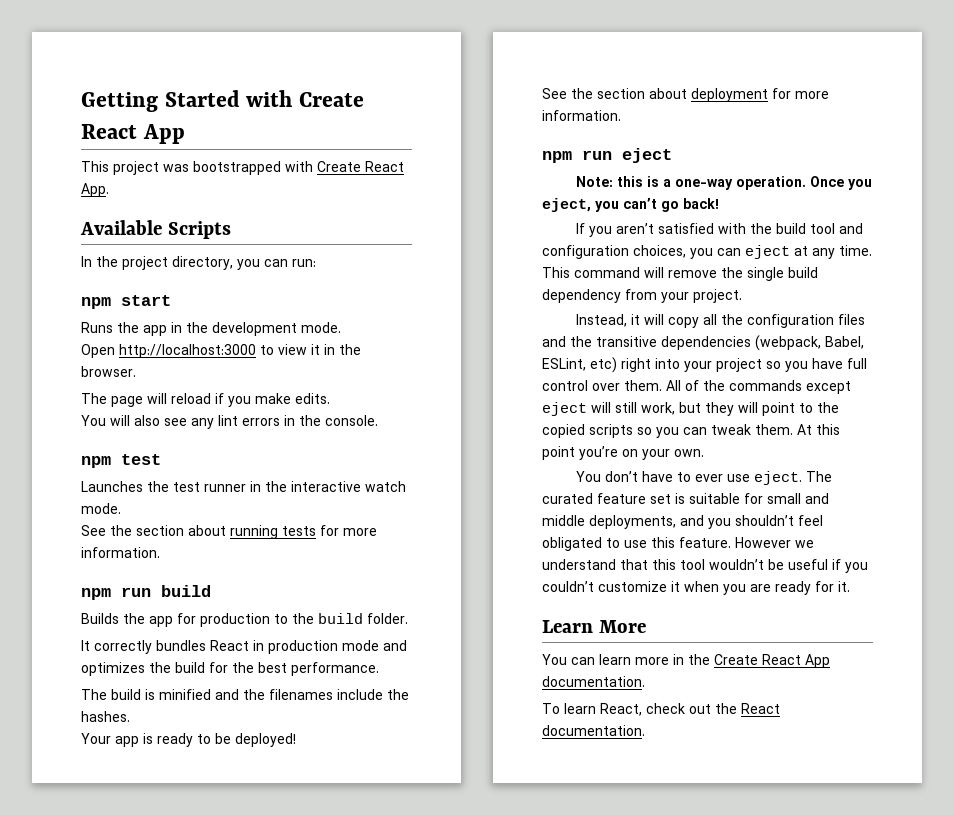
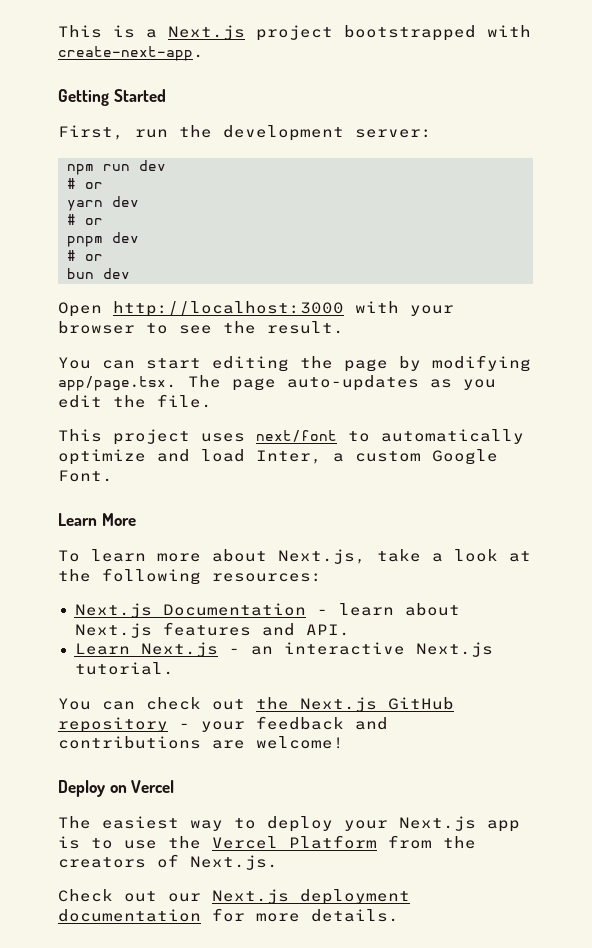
[81,90,364,112] [81,124,185,144] [81,161,404,175] [81,183,109,197] [80,220,231,239] [81,256,316,270] [81,295,171,309] [81,322,341,336] [81,344,361,358] [81,366,136,377] [81,393,330,407] [81,415,378,429] [81,454,161,468] [81,481,406,492] [81,503,121,514] [81,525,377,539] [81,547,160,558] [81,585,211,600] [81,613,408,627] [81,640,407,654] [81,662,379,676] [81,689,409,700] [81,711,130,722] [81,733,296,747] [542,88,829,102] [542,110,621,121] [542,148,672,163] [576,176,873,190] [542,198,719,212] [576,223,864,237] [542,245,872,259] [542,267,818,281] [542,289,742,303] [576,314,866,328] [542,335,864,351] [542,357,867,373] [542,380,851,394] [542,402,839,416] [542,424,840,438] [542,446,704,460] [576,471,833,485] [542,493,829,504] [542,515,823,529] [542,537,814,551] [542,559,868,573] [542,581,850,595] [542,620,646,633] [542,654,830,668] [542,676,645,687] [542,703,780,716] [542,725,645,736] Getting Started with Create React App // This project was bootstrapped with Create React App. // Available Scripts // In the project directory, you can run: // npm start // Runs the app in the development mode. // Open http://localhost:3000 to view it in the browser. // The page will reload if you make edits. // You will also see any lint errors in the console. // npm test // Launches the test runner in the interactive watch mode. // See the section about running tests for more information. // npm run build // Builds the app for production to the build folder. // It correctly bundles React in production mode and optimizes the build for the best performance. // The build is minified and the filenames include the hashes. // Your app is ready to be deployed! // See the section about deployment for more information. // npm run eject // Note: this is a one-way operation. Once you eject, you can’t go back! // If you aren’t satisfied with the build tool and configuration choices, you can eject at any time. This command will remove the single build dependency from your project. // Instead, it will copy all the configuration files and the transitive dependencies (webpack, Babel, ESLint, etc) right into your project so you have full control over them. All of the commands except eject will still work, but they will point to the copied scripts so you can tweak them. At this point you’re on your own. // You don’t have to ever use eject. The curated feature set is suitable for small and middle deployments, and you shouldn’t feel obligated to use this feature. However we understand that this tool wouldn’t be useful if you couldn’t customize it when you are ready for it. // Learn More // You can learn more in the Create React App documentation. // To learn React, check out the React documentation. -> [58,25,531,41] [58,46,204,61] [58,89,166,106] [58,125,432,141] [67,160,166,175] [67,178,103,189] [67,196,139,211] [67,214,103,225] [67,232,139,247] [67,250,103,261] [67,268,130,279] [58,301,454,317] [58,321,344,334] [58,355,531,372] [58,375,496,391] [58,394,212,408] [58,429,524,445] [58,449,498,465] [58,470,113,482] [58,513,136,526] [58,549,531,564] [58,568,322,585] [74,603,460,618] [74,622,350,638] [74,642,493,657] [74,662,174,675] [58,697,454,712] [58,716,388,733] [58,736,344,749] [58,780,175,797] [58,816,520,832] [58,835,476,849] [58,854,278,870] [58,889,410,905] [58,908,399,922] This is a Next.js project bootstrapped with create-next-app. // Getting Started // First, run the development server: // npm run dev // # or // yarn dev // # or // pnpm dev // # or // bun dev // Open http://localhost:3000 with your browser to see the result. // You can start editing the page by modifying app/page.tsx. The page auto-updates as you edit the file. // This project uses next/font to automatically optimize and load Inter, a custom Google Font. // Learn More // To learn more about Next.js, take a look at the following resources: // Next.js Documentation - learn about Next.js features and API. // Learn Next.js - an interactive Next.js tutorial. // You can check out the Next.js GitHub repository - your feedback and contributions are welcome! // Deploy on Vercel // The easiest way to deploy your Next.js app is to use the Vercel Platform from the creators of Next.js. // Check out our Next.js deployment documentation for more details.

